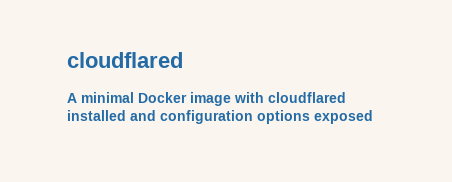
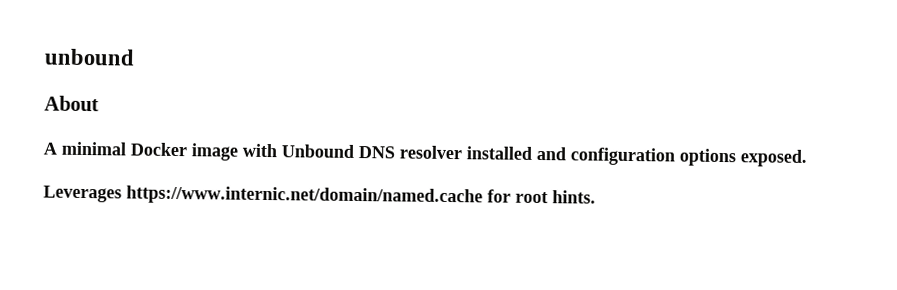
[67,52,183,68] cloudflared -> [44,48,135,66] [44,95,99,112] unbound // About
[268,92,346,103] cloudflared -> [281,144,462,160] Unbound DNS resolver
[314,110,373,124] exposed -> [740,149,807,167] [43,185,596,207] exposed. // Leverages https://www.internic.net/domain/named.cache for root hints.

